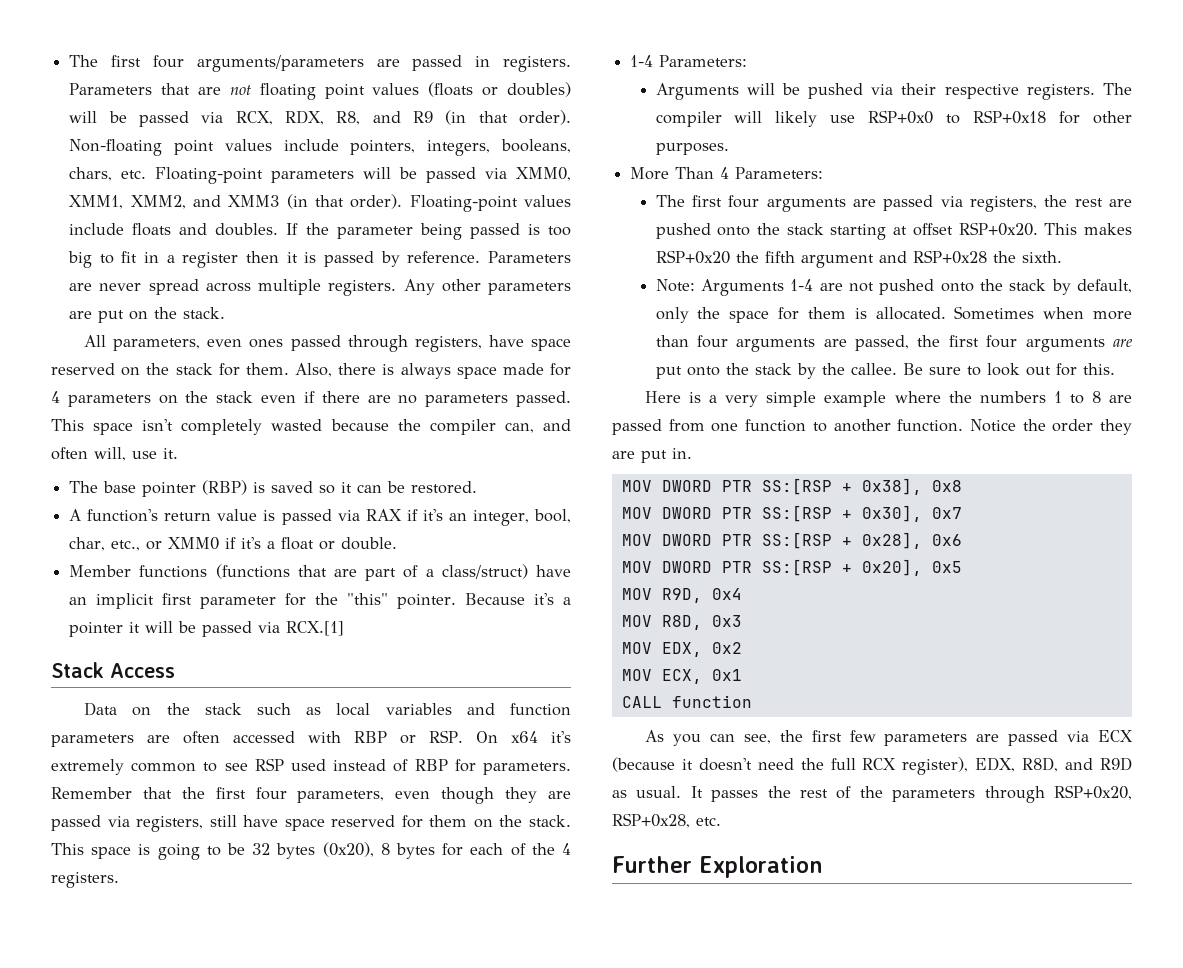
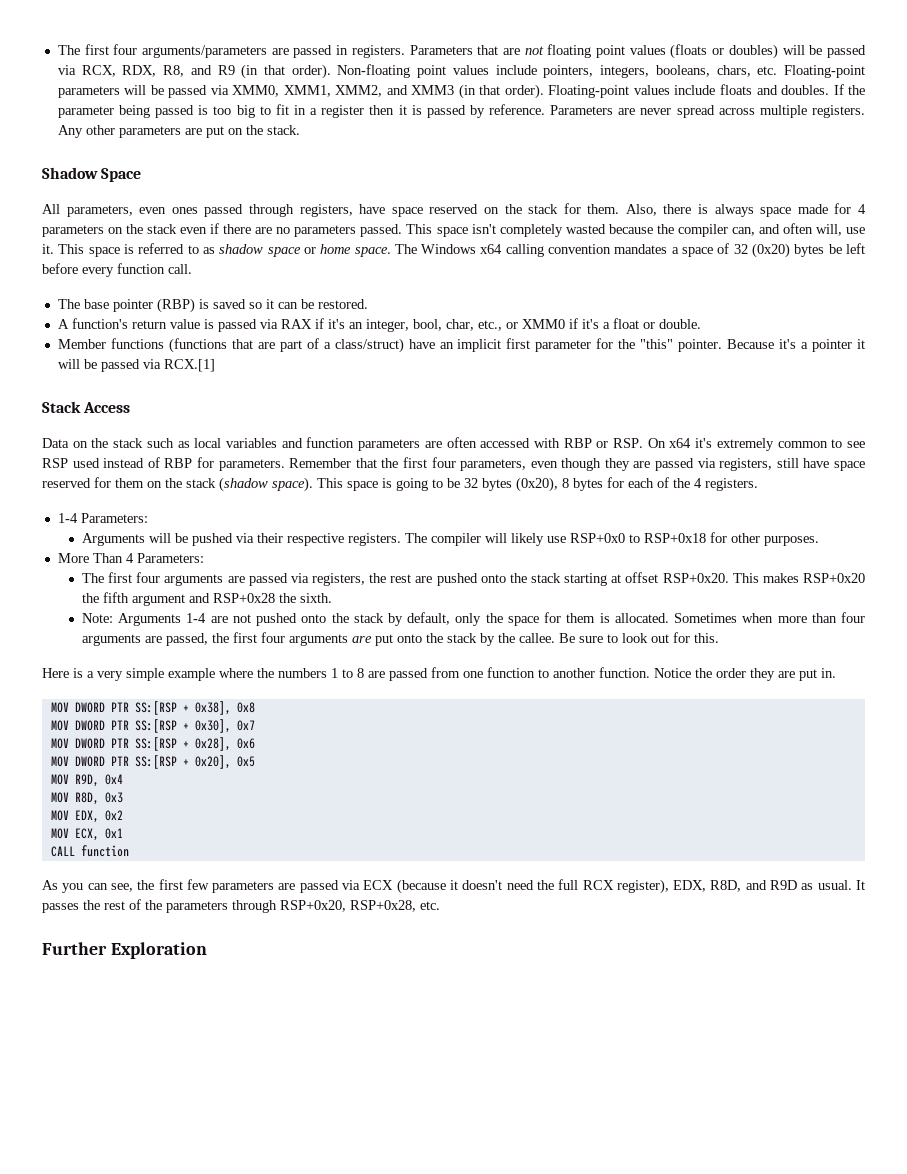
(226, 313) none -> [42,167,142,182] // Shadow Space
(178, 453) none -> [58,243,866,258] [42,263,192,277] This space is referred to as shadow space or home space. The Windows x64 calling convention mandates a space of 32 (0x20) bytes be left before every function call.
[529,815,571,827] stack. -> [186,477,313,492] stack (shadow space).

